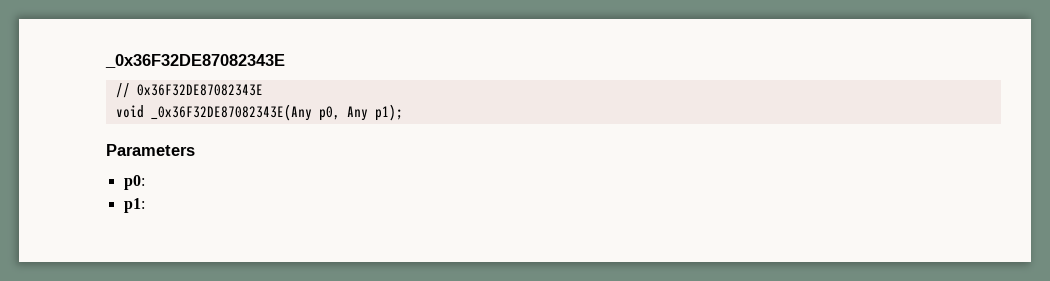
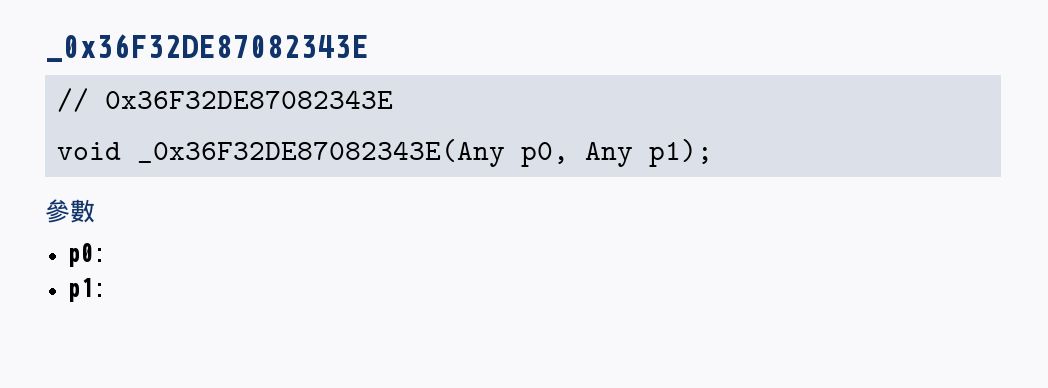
[106,144,195,156] Parameters -> [45,199,95,223] 參數

